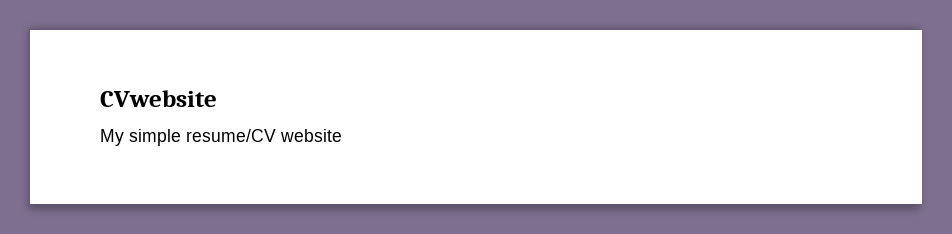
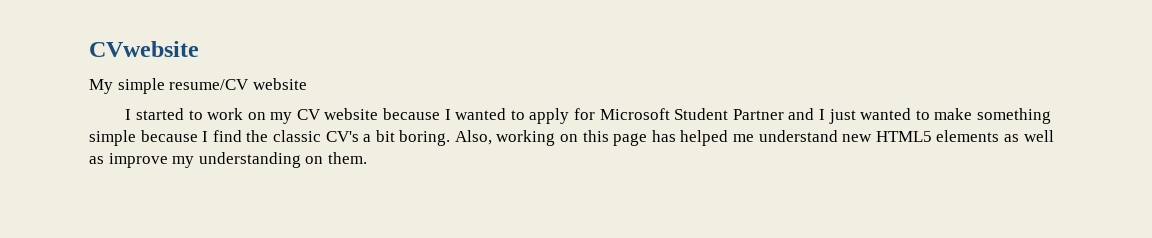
(342, 135) none -> [125,108,1051,124] [89,130,1054,146] [89,152,367,168] // I started to work on my CV website because I wanted to apply for Microsoft Student Partner and I just wanted to make something simple because I find the classic CV's a bit boring. Also, working on this page has helped me understand new HTML5 elements as well as improve my understanding on them.

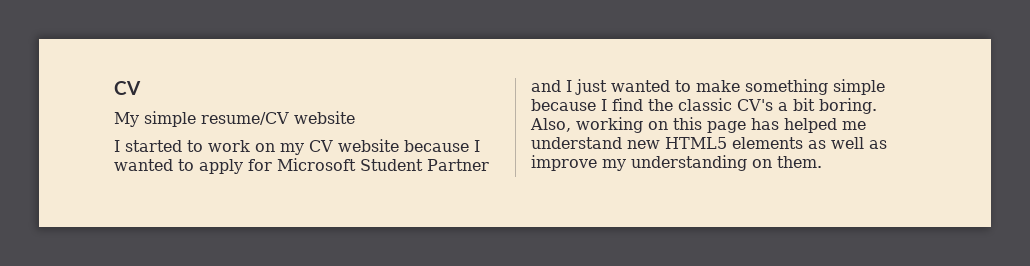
[89,41,199,57] CVwebsite -> [114,81,141,95] CV

